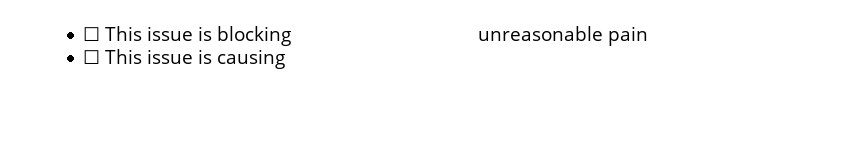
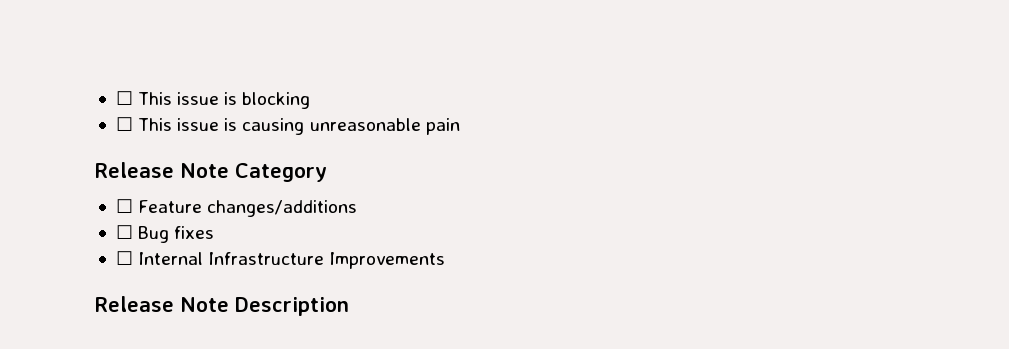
(649, 36) none -> [95,162,327,182] [115,199,358,217] [115,225,215,243] [115,251,446,269] [95,296,349,316] // Release Note Category // ☐ Feature changes/additions // ☐ Bug fixes // ☐ Internal Infrastructure Improvements // Release Note Description

